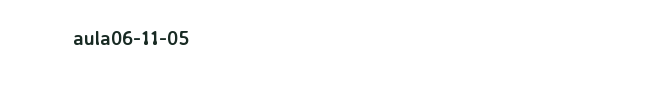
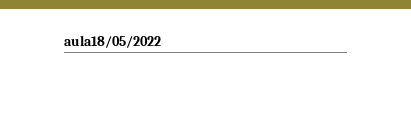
[73,31,189,45] aula06-11-05 -> [64,35,161,48] aula18/05/2022

